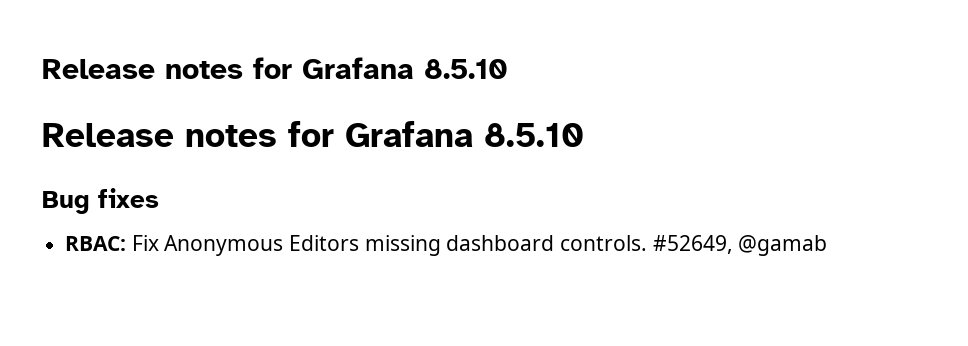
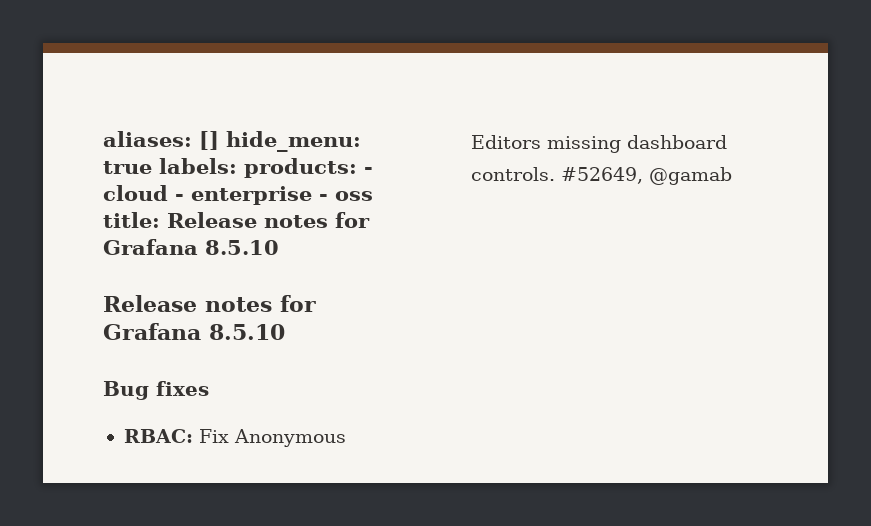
(42, 69) none -> [103,131,361,152] [103,158,373,178] [103,185,373,205] [103,212,160,228] aliases: [] hide_menu: true labels: products: - cloud - enterprise - oss title:

